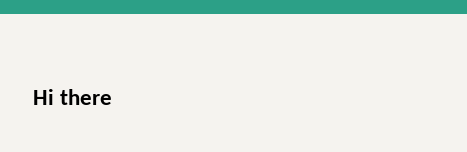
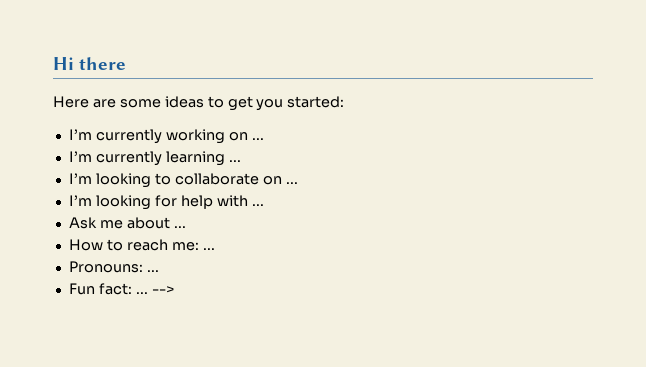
(113, 97) none -> [53,96,345,111] [68,129,264,144] [68,151,241,166] [68,173,298,188] [68,195,264,210] [68,217,186,229] [68,239,215,251] [68,261,159,273] [68,283,175,295] // Here are some ideas to get you started: // I’m currently working on ... // I’m currently learning ... // I’m looking to collaborate on ... // I’m looking for help with ... // Ask me about ... // How to reach me: ... // Pronouns: ... // Fun fact: ... -->

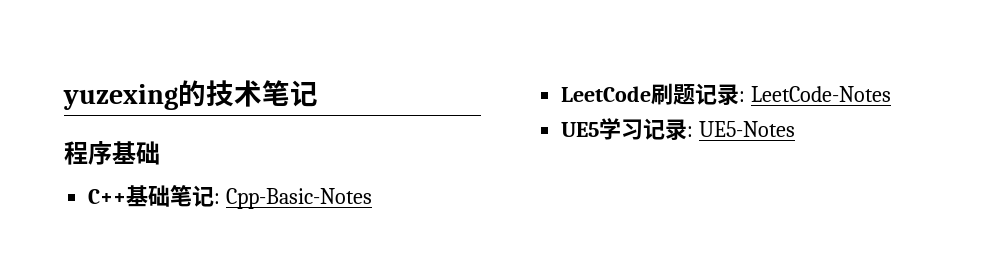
[53,57,127,70] [53,96,345,111] [68,129,264,144] [68,151,241,166] [68,173,298,188] [68,195,264,210] [68,217,186,229] [68,239,215,251] [68,261,159,273] [68,283,175,295] Hi there // Here are some ideas to get you started: // I’m currently working on ... // I’m currently learning ... // I’m looking to collaborate on ... // I’m looking for help with ... // Ask me about ... // How to reach me: ... // Pronouns: ... // Fun fact: ... --> -> [63,80,318,110] [64,141,160,165] [88,185,373,209] [561,83,892,106] [561,118,796,141] yuzexing的技术笔记 // 程序基础 // C++基础笔记: Cpp-Basic-Notes // LeetCode刷题记录: LeetCode-Notes // UE5学习记录: UE5-Notes

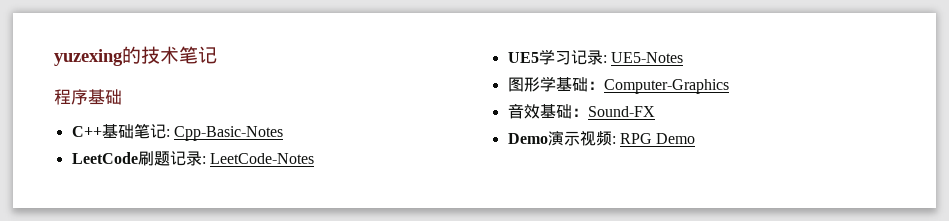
(796, 129) none -> [507,76,729,94] [507,103,655,119] [507,130,696,146] // 图形学基础：Computer-Graphics // 音效基础：Sound-FX // Demo演示视频: RPG Demo

